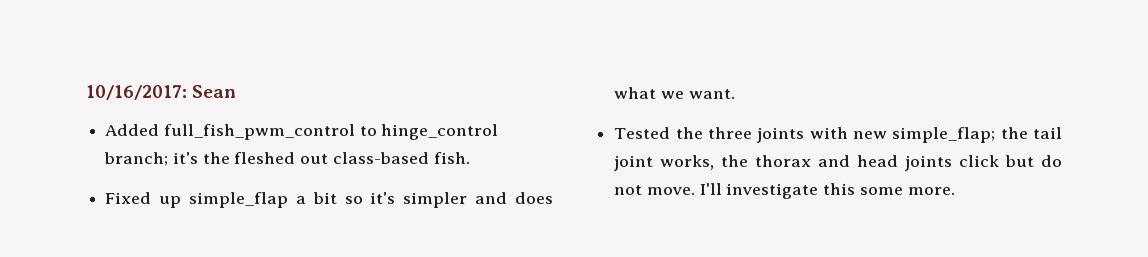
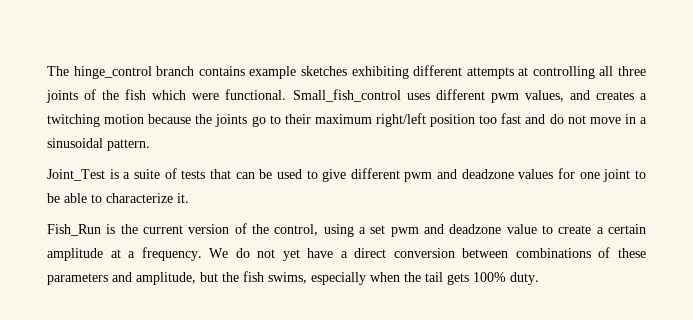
[86,85,237,100] [105,124,499,140] [104,152,470,166] [105,192,553,208] [614,87,735,99] [614,127,1062,143] [614,155,1062,171] [614,183,955,199] 10/16/2017: Sean // Added full_fish_pwm_control to hinge_control branch; it's the fleshed out class-based fish. // Fixed up simple_flap a bit so it's simpler and does what we want. // Tested the three joints with new simple_flap; the tail joint works, the thorax and head joints click but do not move. I'll investigate this some more. -> [47,65,646,79] [46,89,647,103] [47,113,647,127] [47,138,150,151] [47,168,646,182] [47,193,189,203] [47,223,646,237] [47,247,646,261] [47,271,539,285] The hinge_control branch contains example sketches exhibiting different attempts at controlling all three joints of the fish which were functional. Small_fish_control uses different pwm values, and creates a twitching motion because the joints go to their maximum right/left position too fast and do not move in a sinusoidal pattern. // Joint_Test is a suite of tests that can be used to give different pwm and deadzone values for one joint to be able to characterize it. // Fish_Run is the current version of the control, using a set pwm and deadzone value to create a certain amplitude at a frequency. We do not yet have a direct conversion between combinations of these parameters and amplitude, but the fish swims, especially when the tail gets 100% duty.

